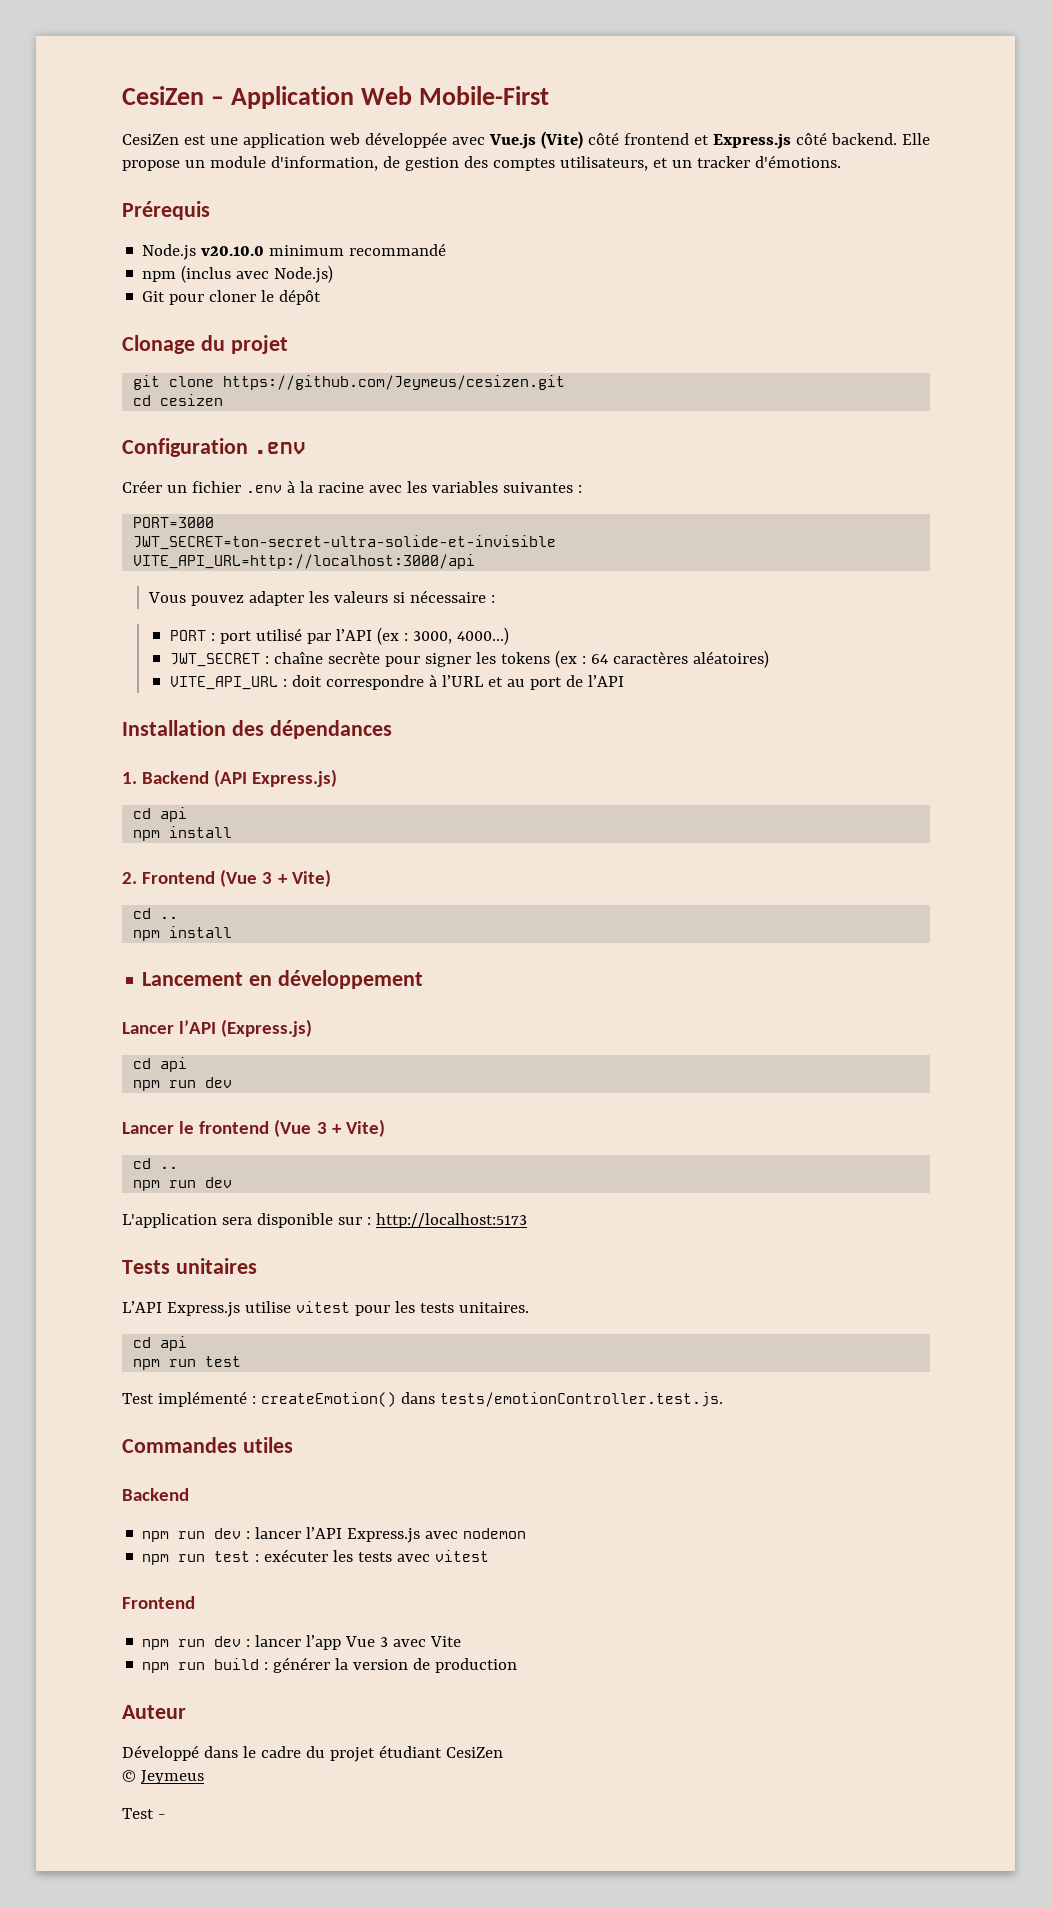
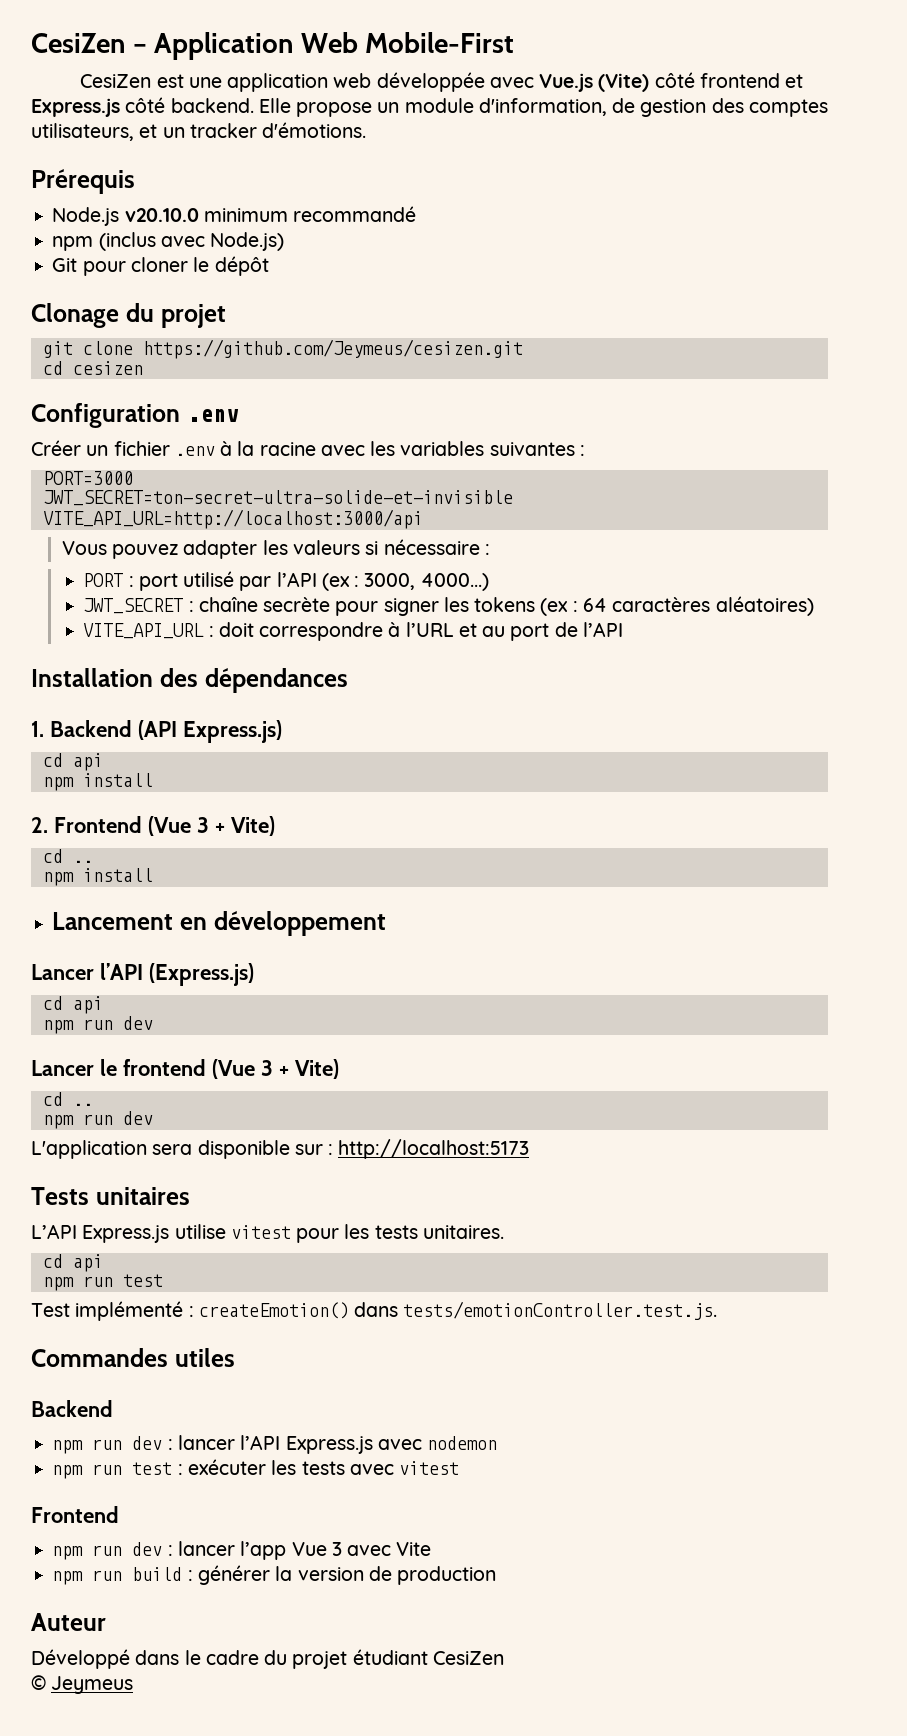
[122,1808,165,1819] // Test - -> (134, 1685) none

